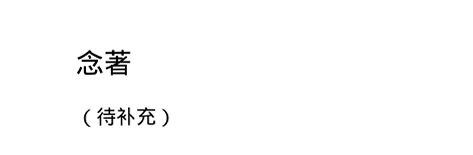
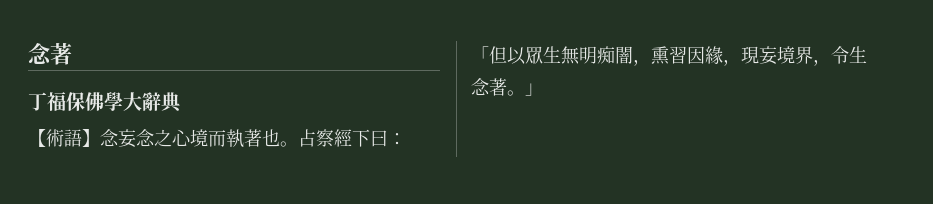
[76,106,177,128] （待补充） -> [28,92,183,113] [28,129,406,148] [471,46,867,66] [471,78,543,96] 丁福保佛學大辭典 // 【術語】念妄念之心境而執著也。占察經下曰：「但以眾生無明痴闇，熏習因緣，現妄境界，令生念著。」

